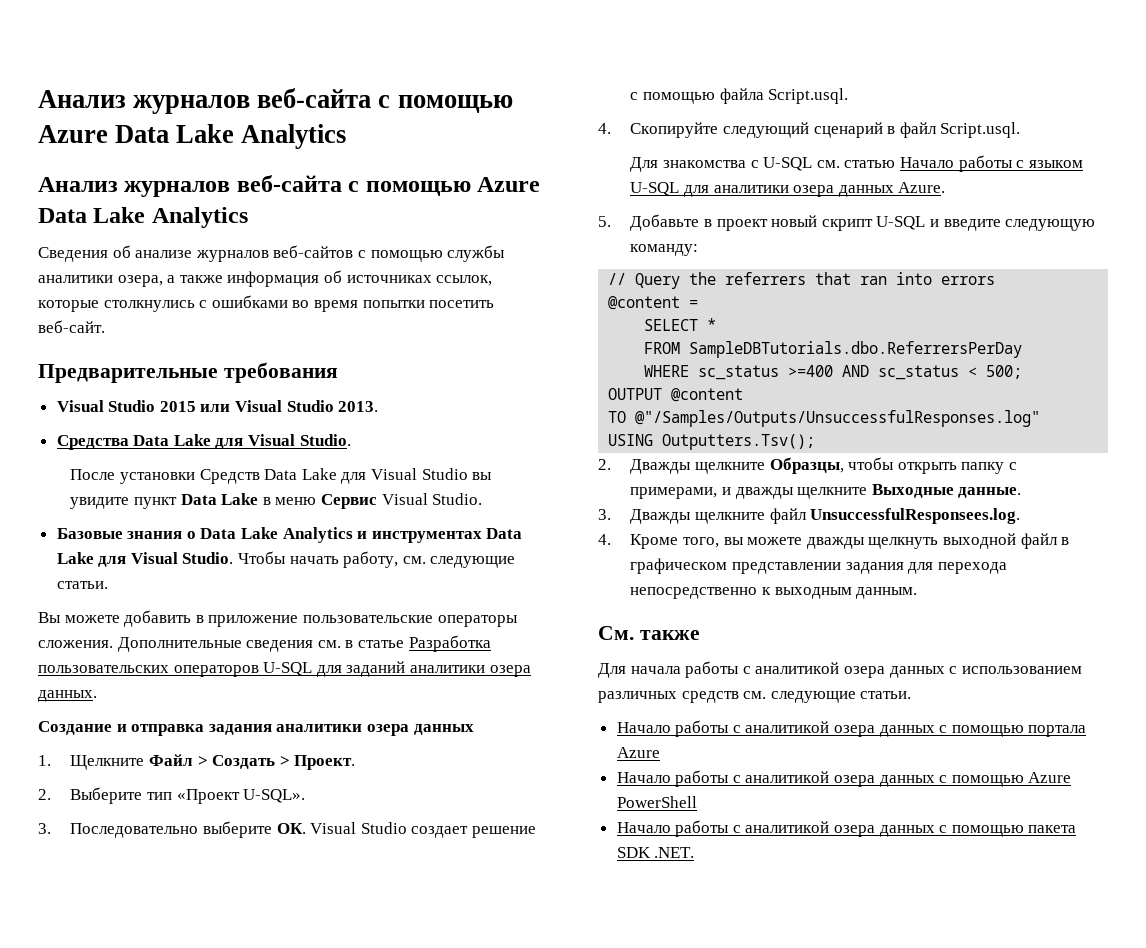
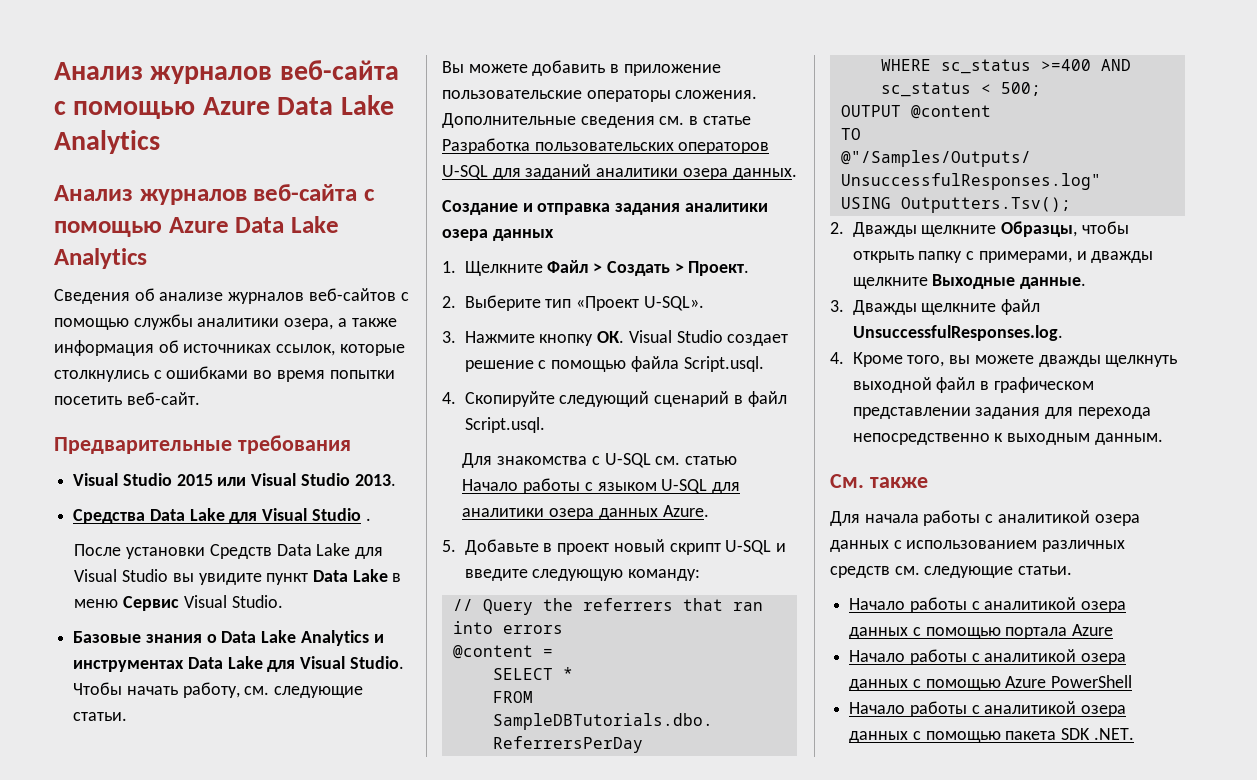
[299,434,351,446] Studio. -> [311,508,371,521] Studio .
[70,821,272,838] Последовательно выберите -> [464,331,594,346] Нажмите кнопку
[810,508,1021,524] UnsuccessfulResponsees.log. -> [852,325,1063,341] UnsuccessfulResponses.log.

